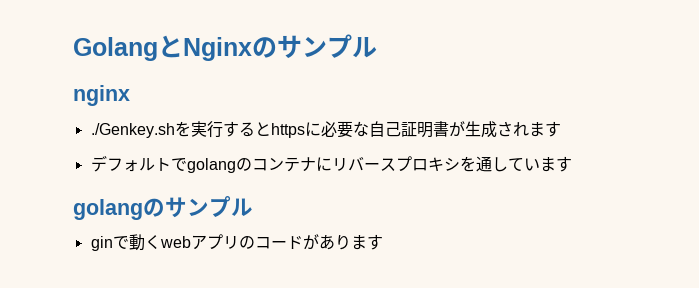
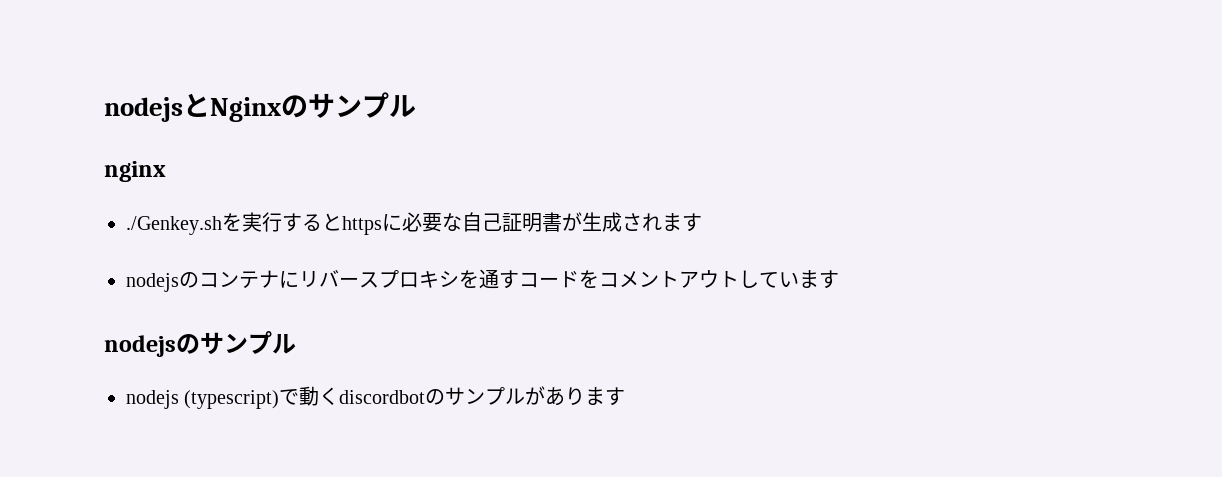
[73,37,158,61] Golang -> [104,97,183,122] nodejs
[90,155,236,173] デフォルトでgolang -> [126,273,179,292] nodejs
(492, 164) none -> [499,270,739,289] すコードをコメントアウト
[73,196,253,220] [90,234,303,251] golangのサンプル // ginで動くwebアプリのコード -> [104,331,296,357] [126,386,526,409] nodejsのサンプル // nodejs (typescript)で動くdiscordbotのサンプル

